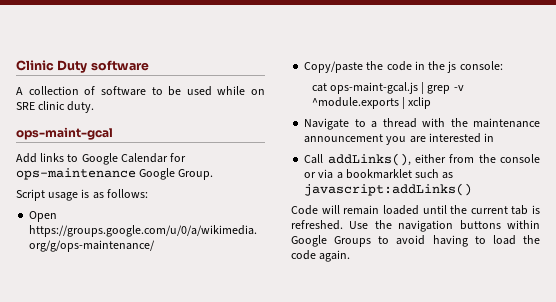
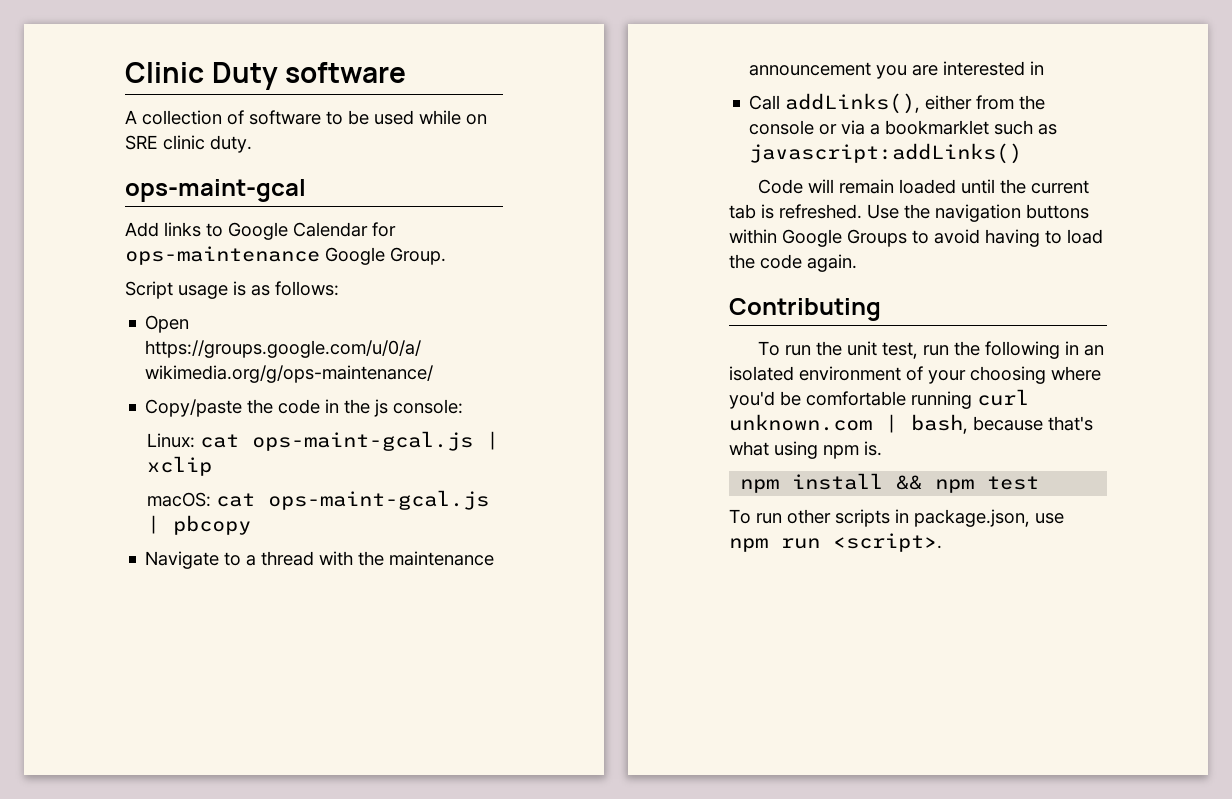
[311,82,464,94] [311,97,432,109] cat ops-maint-gcal.js | grep -v ^module.exports | xclip -> [146,431,499,451] [146,456,212,476] [146,490,489,510] [146,515,251,535] Linux: cat ops-maint-gcal.js | xclip // macOS: cat ops-maint-gcal.js | pbcopy
(351, 256) none -> [729,298,881,321] [757,341,1104,359] [729,366,1101,384] [729,389,1029,409] [729,414,1093,434] [729,441,882,459] [740,473,1040,493] [729,509,1064,527] [729,533,942,552] // Contributing // To run the unit test, run the following in an isolated environment of your choosing where you'd be comfortable running curl unknown.com | bash, because that's what using npm is. // npm install && npm test // To run other scripts in package.json, use npm run <script>.

